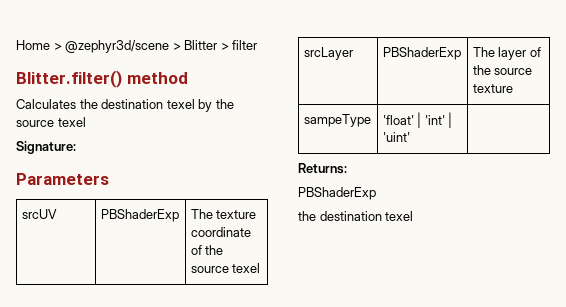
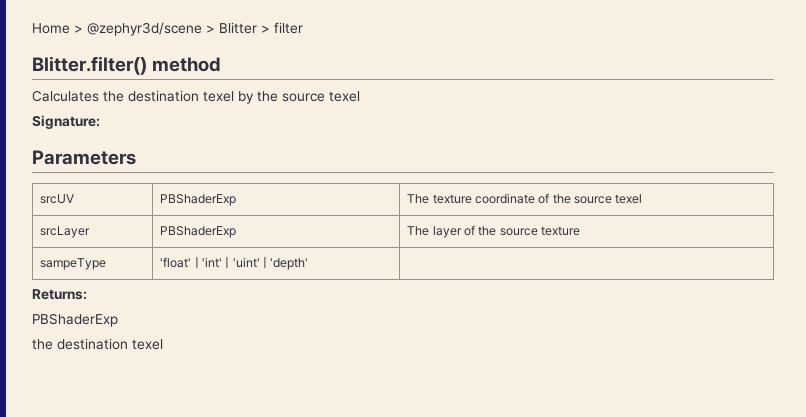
(410, 137) none -> [263,256,309,270] | 'depth'

